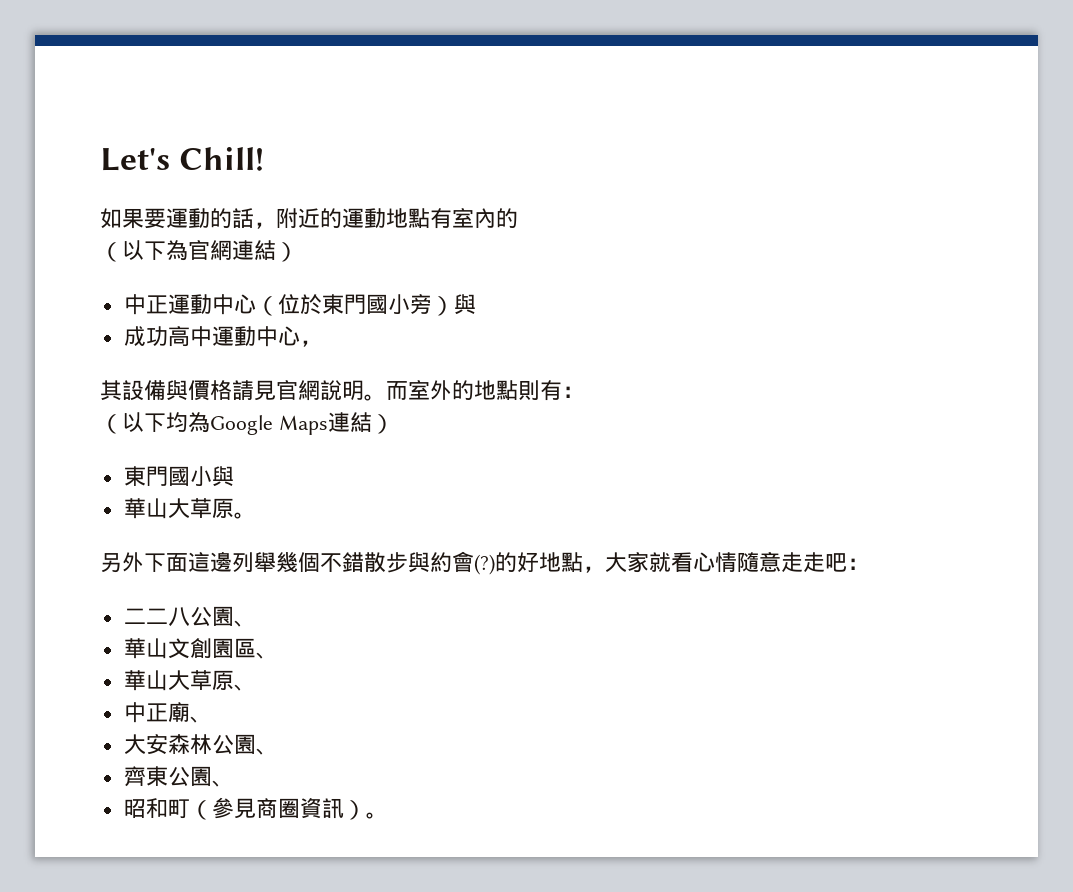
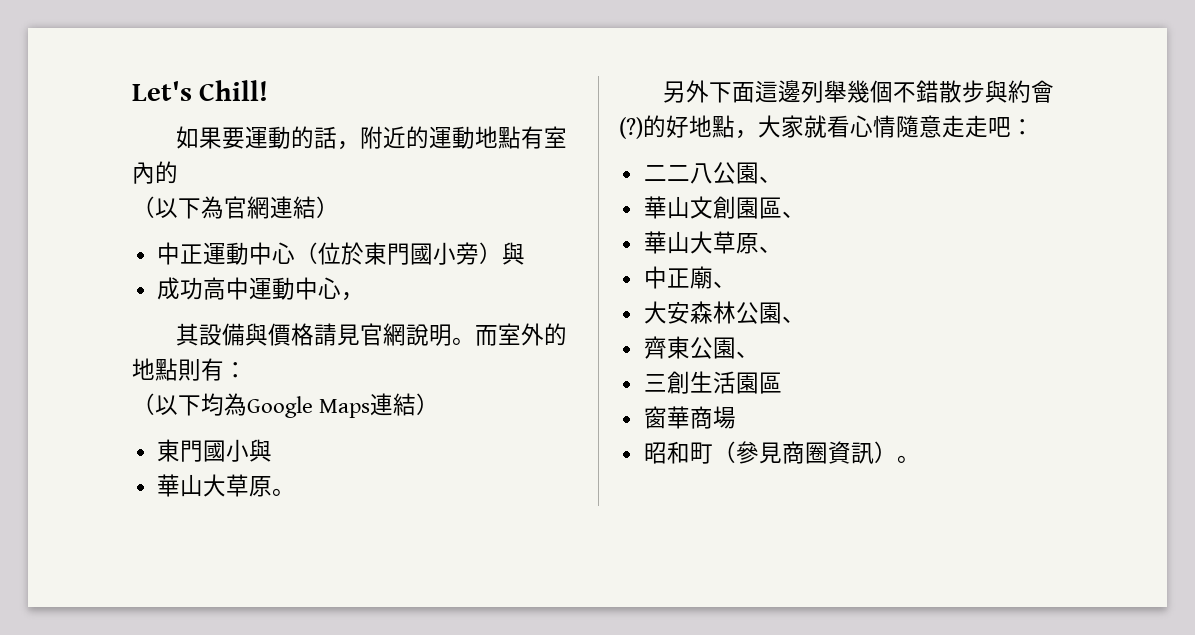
(234, 783) none -> [643,371,782,394] [643,406,736,429] // 三創生活園區 // 窗華商場

